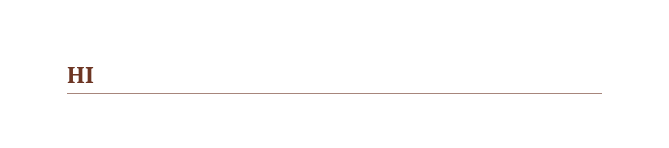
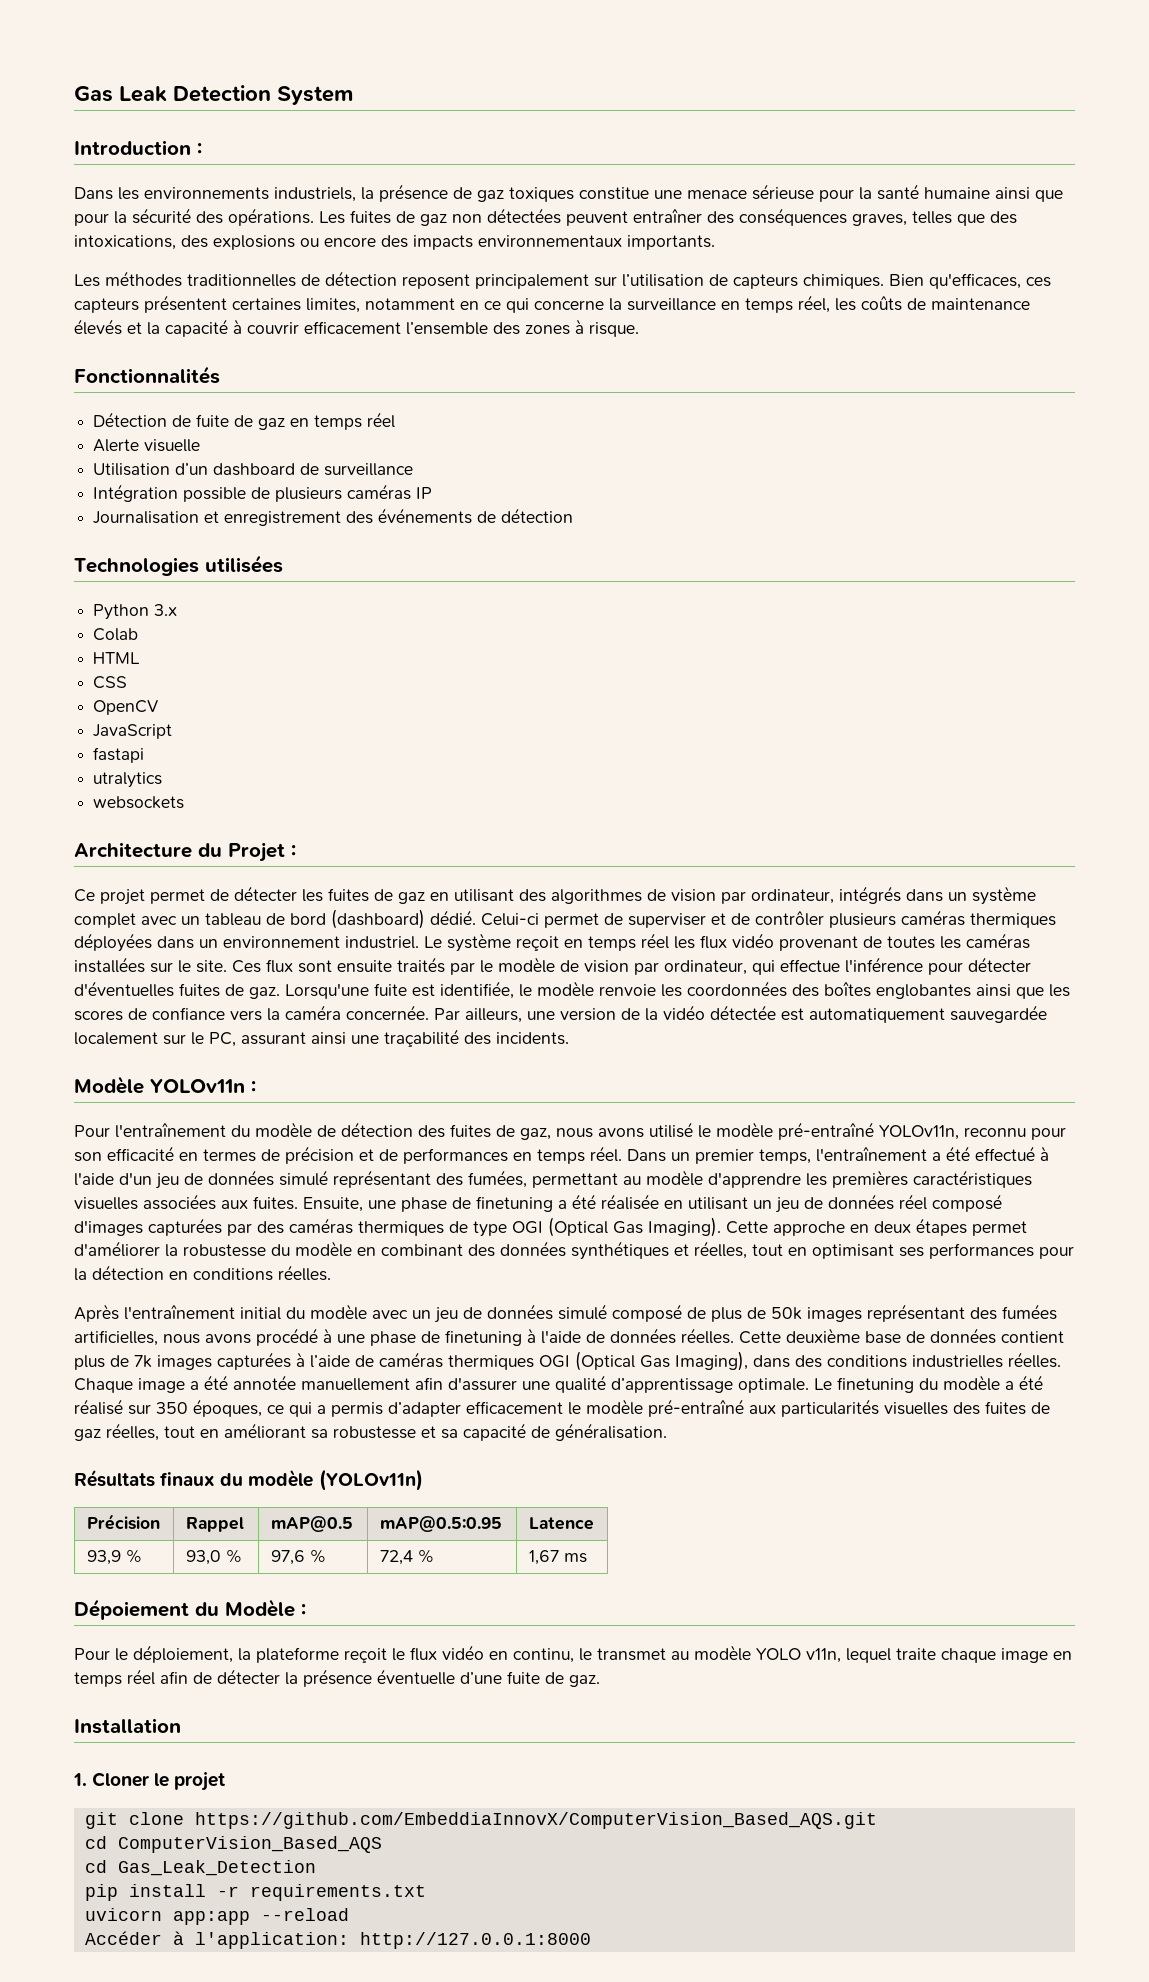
[67,67,94,83] HI -> [74,85,353,105] [74,140,202,155] [74,184,1063,202] [74,208,1017,226] [74,235,715,250] [74,271,1051,289] [74,295,1030,313] [74,319,639,337] [74,366,220,384] [93,412,396,430] [93,439,201,452] [93,463,414,476] [93,484,433,502] [93,508,574,526] [74,555,283,576] [93,604,178,620] [93,628,139,641] [93,652,141,664] [93,676,128,689] [93,700,159,715] [93,724,173,739] [93,747,145,763] [93,772,163,788] [93,796,185,809] [74,842,296,862] [74,886,1036,905] [74,909,1056,929] [74,933,1030,952] [74,957,1031,975] [74,981,1070,999] [74,1005,1047,1023] [74,1029,569,1047] [74,1076,256,1094] [74,1122,1066,1140] [74,1146,1049,1164] [74,1170,1032,1189] [74,1194,1002,1213] [74,1217,1027,1237] [74,1241,1074,1260] [74,1265,331,1281] [74,1304,1057,1323] [74,1328,1064,1346] [74,1351,1061,1371] [74,1375,1043,1393] [74,1399,1050,1417] [74,1423,667,1441] [74,1469,423,1491] [86,1514,160,1530] [185,1517,244,1532] [270,1516,353,1532] [379,1516,502,1532] [528,1517,594,1530] [86,1549,142,1565] [185,1549,242,1565] [270,1549,326,1565] [379,1549,434,1565] [528,1550,587,1565] [74,1599,306,1620] [74,1645,1072,1663] [74,1669,600,1687] [74,1718,181,1734] [73,1772,226,1791] [84,1812,877,1829] [84,1836,382,1853] [84,1860,316,1876] [84,1884,426,1901] [84,1908,349,1925] [84,1931,591,1949] Gas Leak Detection System // Introduction : // Dans les environnements industriels, la présence de gaz toxiques constitue une menace sérieuse pour la santé humaine ainsi que pour la sécurité des opérations. Les fuites de gaz non détectées peuvent entraîner des conséquences graves, telles que des intoxications, des explosions ou encore des impacts environnementaux importants. // Les méthodes traditionnelles de détection reposent principalement sur l’utilisation de capteurs chimiques. Bien qu'efficaces, ces capteurs présentent certaines limites, notamment en ce qui concerne la surveillance en temps réel, les coûts de maintenance élevés et la capacité à couvrir efficacement l’ensemble des zones à risque. // Fonctionnalités // Détection de fuite de gaz en temps réel // Alerte visuelle // Utilisation d’un dashboard de surveillance // Intégration possible de plusieurs caméras IP // Journalisation et enregistrement des événements de détection // Technologies utilisées // Python 3.x // Colab // HTML // CSS // OpenCV // JavaScript // fastapi // utralytics // websockets // Architecture du Projet : // Ce projet permet de détecter les fuites de gaz en utilisant des algorithmes de vision par ordinateur, intégrés dans un système complet avec un tableau de bord (dashboard) dédié. Celui-ci permet de superviser et de contrôler plusieurs caméras thermiques déployées dans un environnement industriel. Le système reçoit en temps réel les flux vidéo provenant de toutes les caméras installées sur le site. Ces flux sont ensuite traités par le modèle de vision par ordinateur, qui effectue l'inférence pour détecter d'éventuelles fuites de gaz. Lorsqu'une fuite est identifiée, le modèle renvoie les coordonnées des boîtes englobantes ainsi que les scores de confiance vers la caméra concernée. Par ailleurs, une version de la vidéo détectée est automatiquement sauvegardée localement sur le PC, assurant ainsi une traçabilité des incidents. // Modèle YOLOv11n : // Pour l'entraînement du modèle de détection des fuites de gaz, nous avons utilisé le modèle pré-entraîné YOLOv11n, reconnu pour son efficacité en termes de précision et de performances en temps réel. Dans un premier temps, l'entraînement a été effectué à l'aide d'un jeu de données simulé représentant des fumées, permettant au modèle d'apprendre les premières caractéristiques visuelles associées aux fuites. Ensuite, une phase de finetuning a été réalisée en utilisant un jeu de données réel composé d'images capturées par des caméras thermiques de type OGI (Optical Gas Imaging). Cette approche en deux étapes permet d'améliorer la robustesse du modèle en combinant des données synthétiques et réelles, tout en optimisant ses performances pour la détection en conditions réelles. // Après l'entraînement initial du modèle avec un jeu de données simulé composé de plus de 50k images représentant des fumées artificielles, nous avons procédé à une phase de finetuning à l'aide de données réelles. Cette deuxième base de données contient plus de 7k images capturées à l’aide de caméras thermiques OGI (Optical Gas Imaging), dans des conditions industrielles réelles. Chaque image a été annotée manuellement afin d'assurer une qualité d’apprentissage optimale. Le finetuning du modèle a été réalisé sur 350 époques, ce qui a permis d’adapter efficacement le modèle pré-entraîné aux particularités visuelles des fuites de gaz réelles, tout en améliorant sa robustesse et sa capacité de généralisation. // Résultats finaux du modèle (YOLOv11n) // Précision | Rappel | mAP@0.5 | mAP@0.5:0.95 | Latence // 93,9 % | 93,0 % | 97,6 % | 72,4 % | 1,67 ms // Dépoiement du Modèle : // Pour le déploiement, la plateforme reçoit le flux vidéo en continu, le transmet au modèle YOLO v11n, lequel traite chaque image en temps réel afin de détecter la présence éventuelle d’une fuite de gaz. // Installation // 1. Cloner le projet // git clone https://github.com/EmbeddiaInnovX/ComputerVision_Based_AQS.git // cd ComputerVision_Based_AQS // cd Gas_Leak_Detection // pip install -r requirements.txt // uvicorn app:app --reload // Accéder à l'application: http://127.0.0.1:8000

